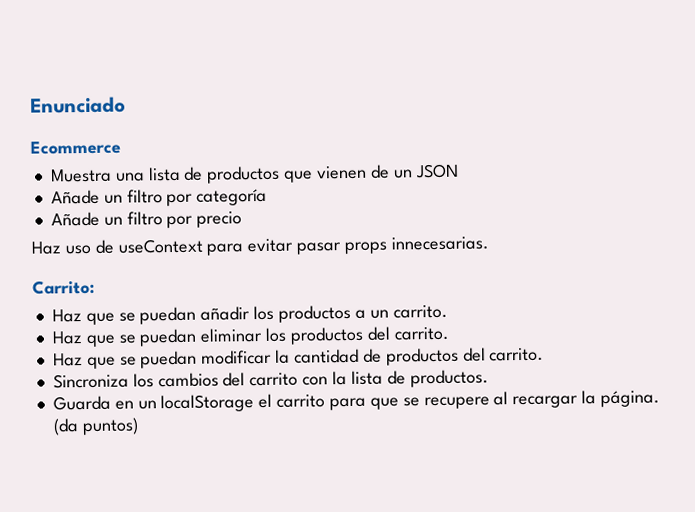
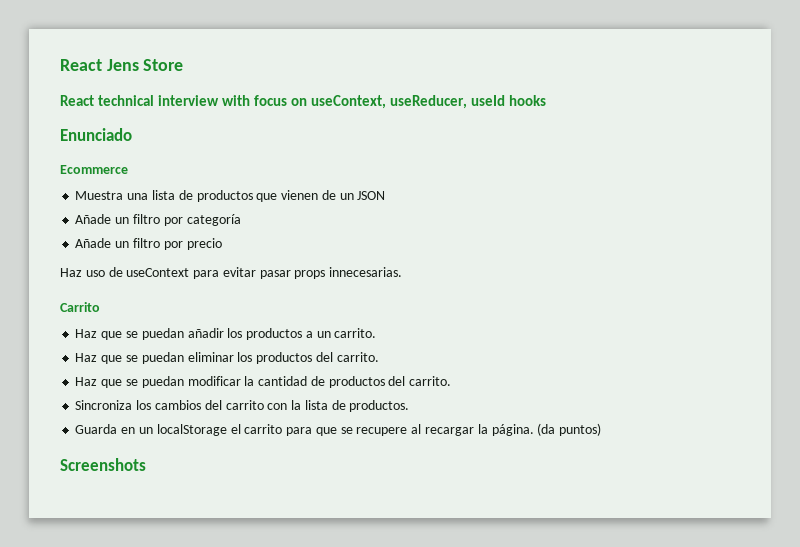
(30, 105) none -> [60,59,184,71] [60,95,547,109] React Jens Store // React technical interview with focus on useContext, useReducer, useId hooks //
[32,279,95,295] Carrito: -> [60,302,100,312] Carrito
(139, 426) none -> [60,458,146,471] // Screenshots

